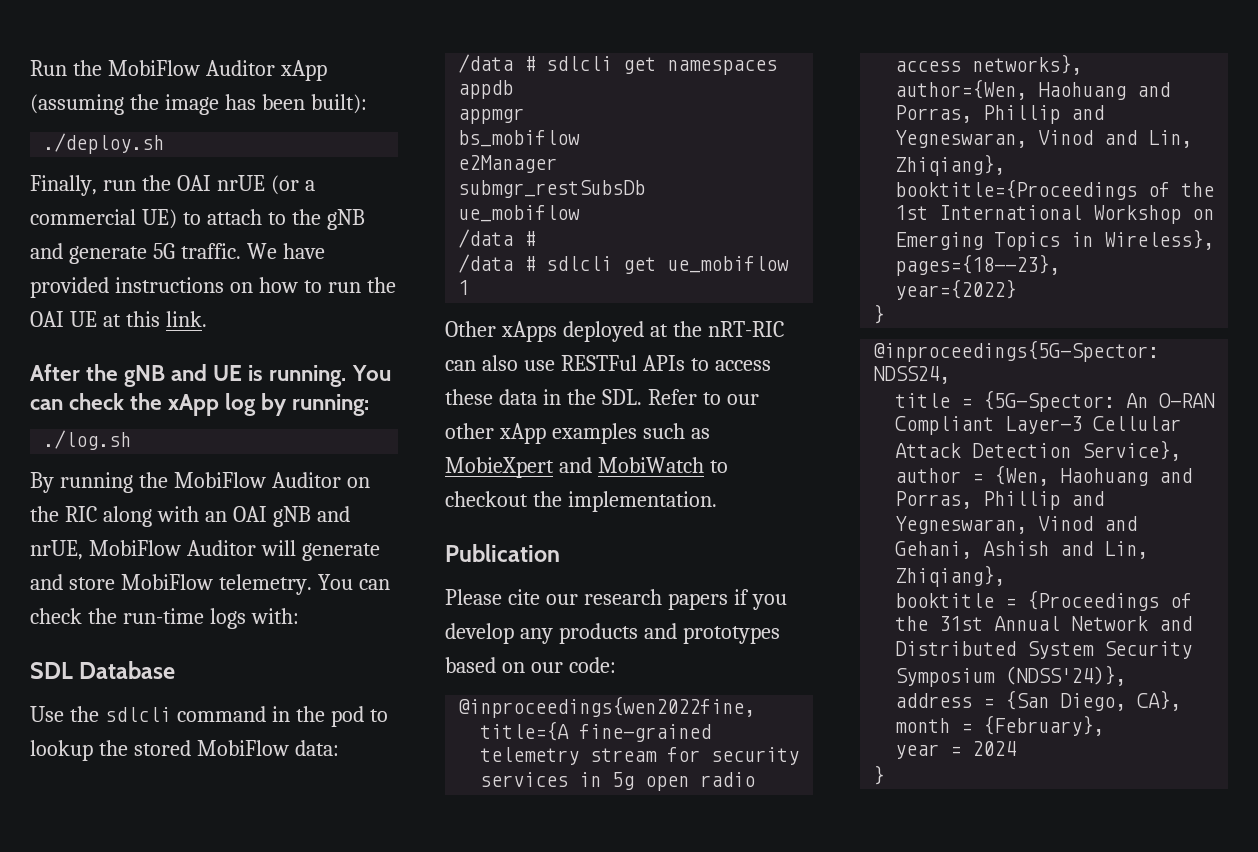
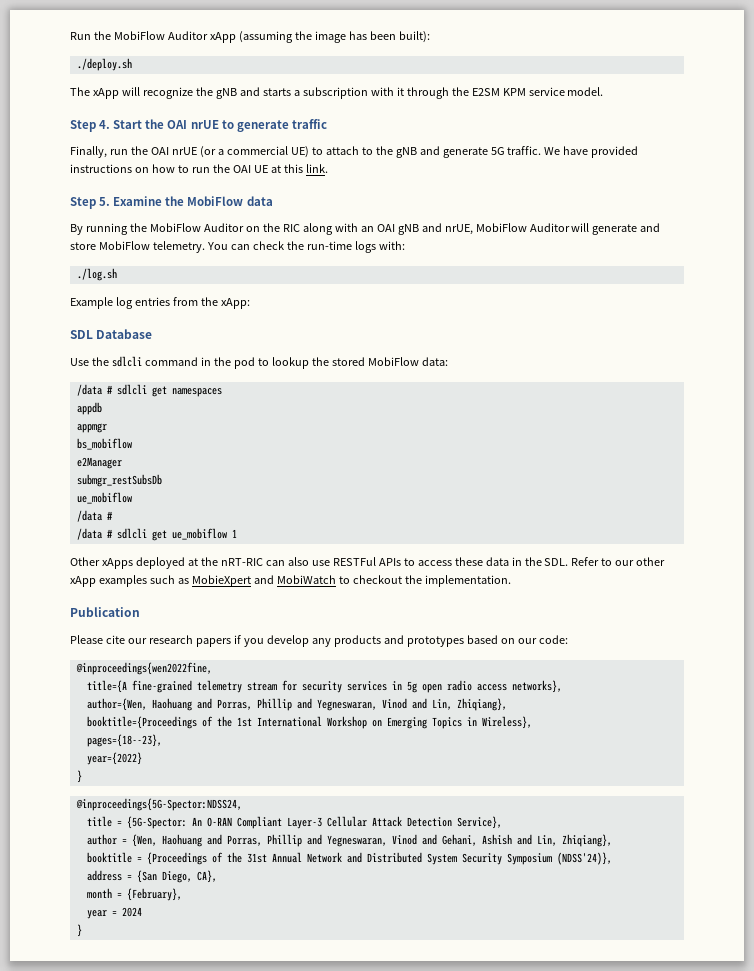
(165, 143) none -> [70,87,604,99] [70,119,327,132] // The xApp will recognize the gNB and starts a subscription with it through the E2SM KPM service model. // Step 4. Start the OAI nrUE to generate traffic
[30,364,391,387] [30,393,370,416] [43,430,132,450] After the gNB and UE is running. You can check the xApp log by running: // ./log.sh -> [70,196,273,209] Step 5. Examine the MobiFlow data
(299, 616) none -> [76,268,117,281] [70,297,250,309] // ./log.sh // Example log entries from the xApp:

